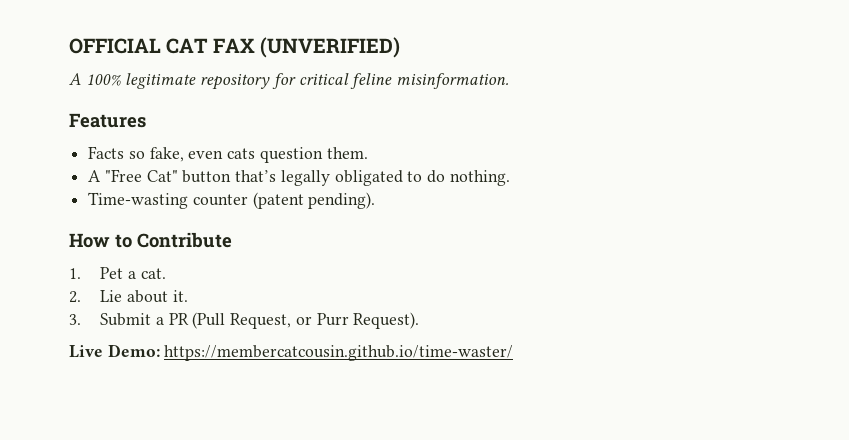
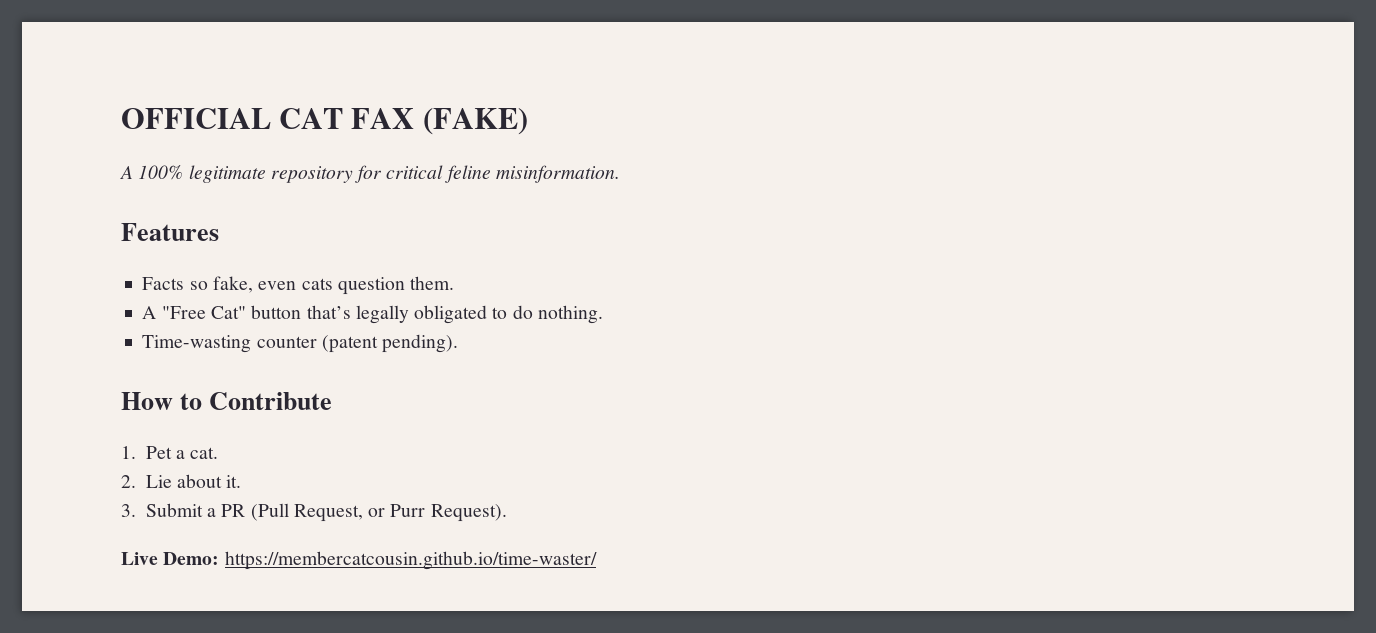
[260,37,401,58] (UNVERIFIED) -> [422,108,528,135] (FAKE)

